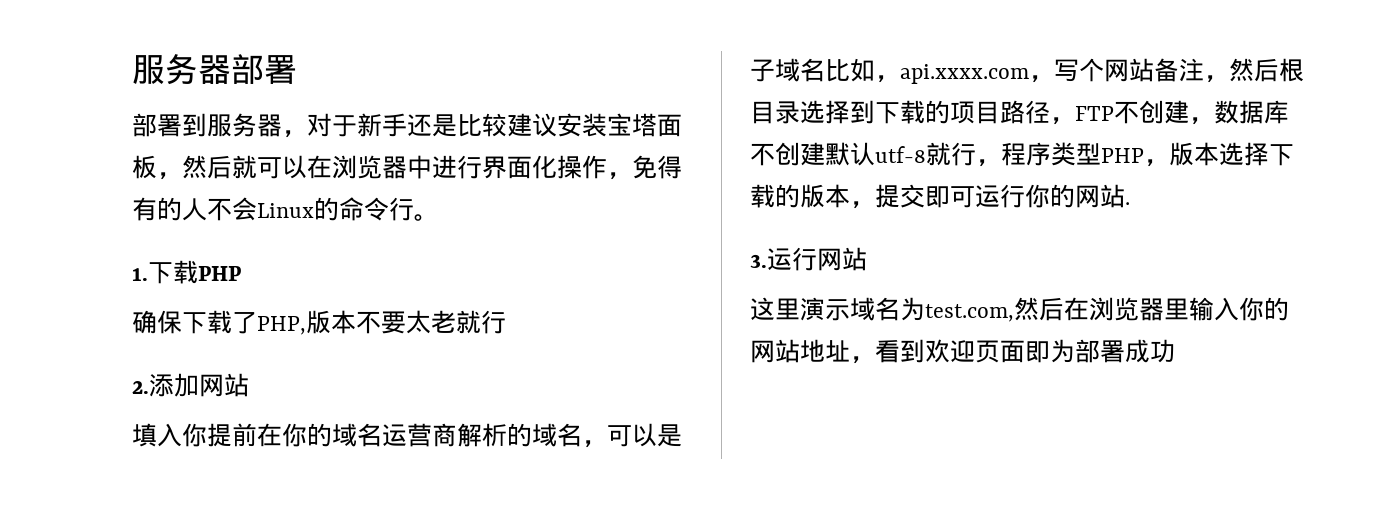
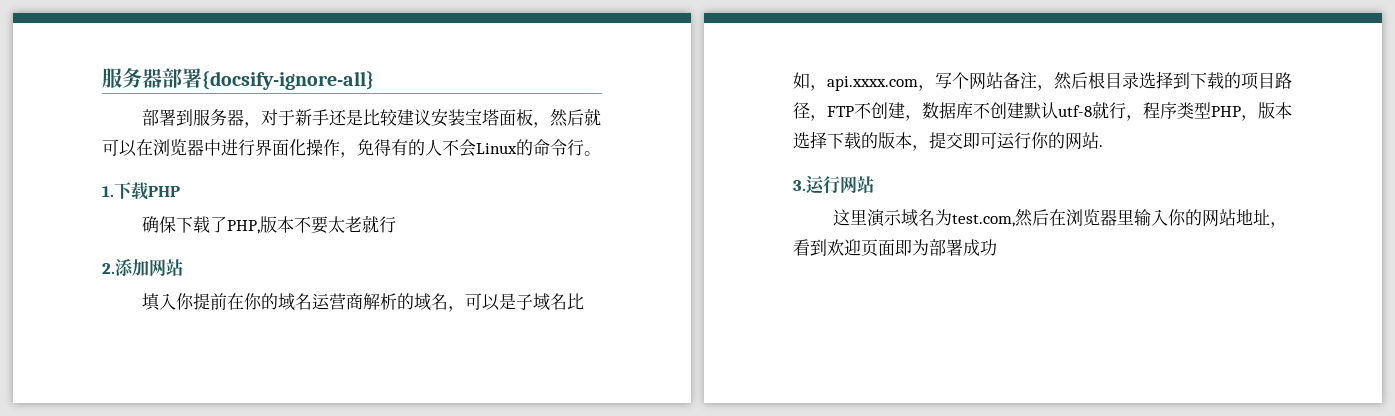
(297, 69) none -> [202,71,374,90] {docsify-ignore-all}

